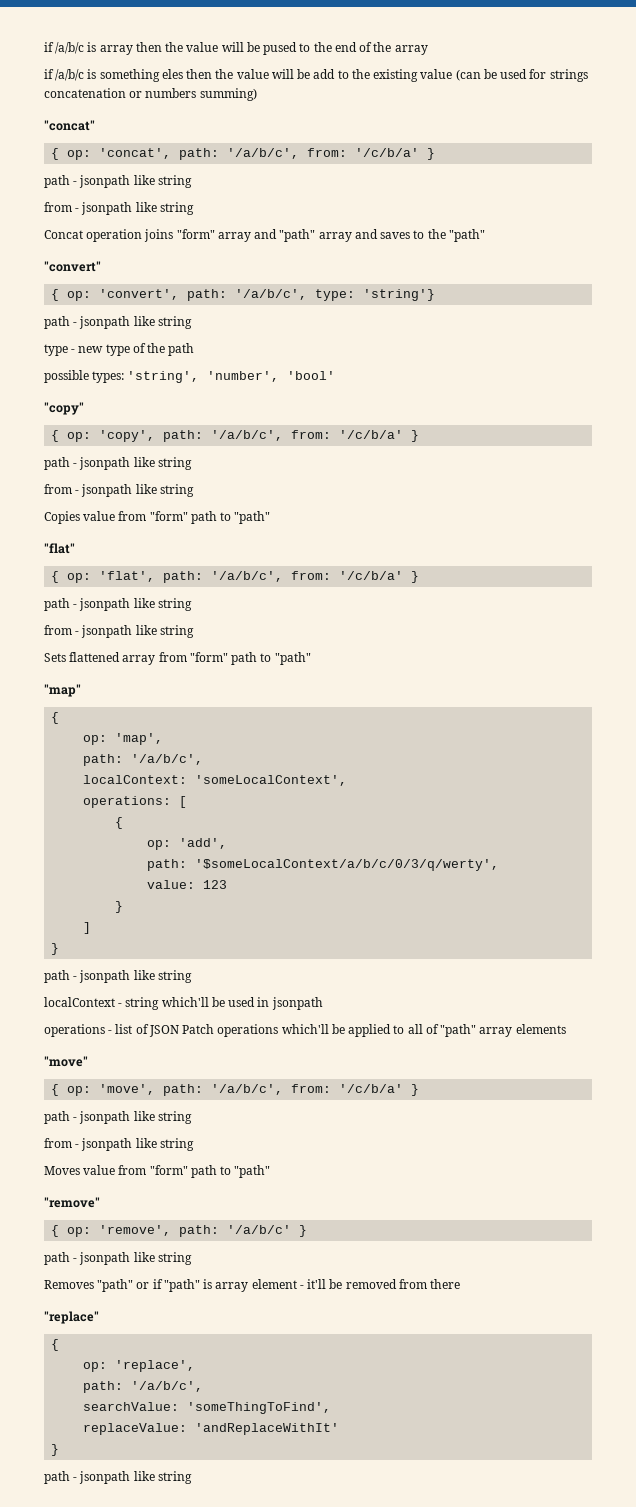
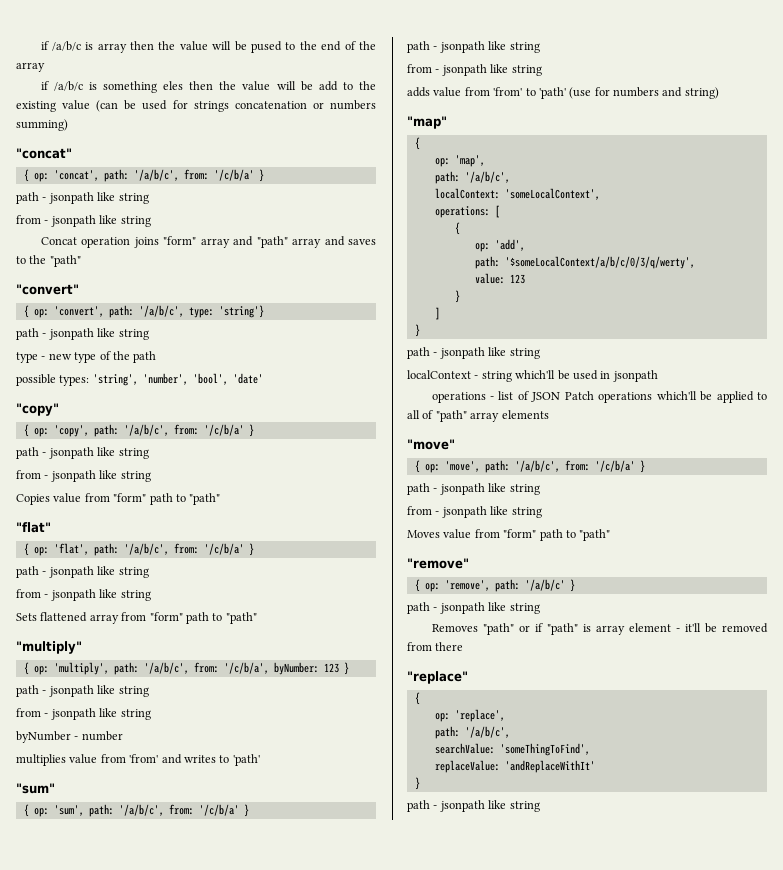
[287,371,336,380] 'bool' -> [192,373,263,385] 'bool', 'date'
(311, 658) none -> [16,641,82,654] [23,662,349,675] [16,685,149,697] [16,708,151,720] [16,731,123,743] [16,754,260,766] [16,783,55,794] [23,804,249,817] [407,41,540,53] [407,64,542,76] [407,87,719,99] // "multiply" // { op: 'multiply', path: '/a/b/c', from: '/c/b/a', byNumber: 123 } // path - jsonpath like string // from - jsonpath like string // byNumber - number // multiplies value from 'from' and writes to 'path' // "sum" // { op: 'sum', path: '/a/b/c', from: '/c/b/a' } // path - jsonpath like string // from - jsonpath like string // adds value from 'from' to 'path' (use for numbers and string)

